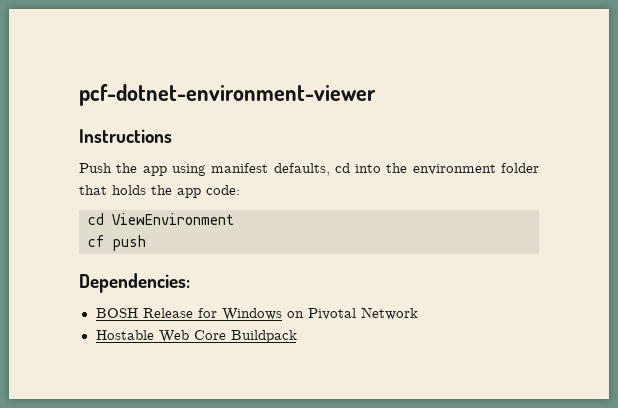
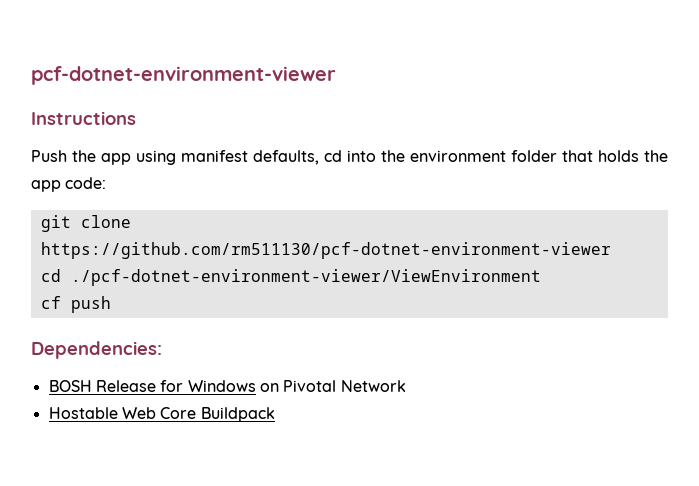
[88,213,234,225] // cd ViewEnvironment -> [40,215,131,232] [40,242,611,259] [40,269,541,286] // git clone https://github.com/rm511130/pcf-dotnet-environment-viewer // cd ./pcf-dotnet-environment-viewer/ViewEnvironment

